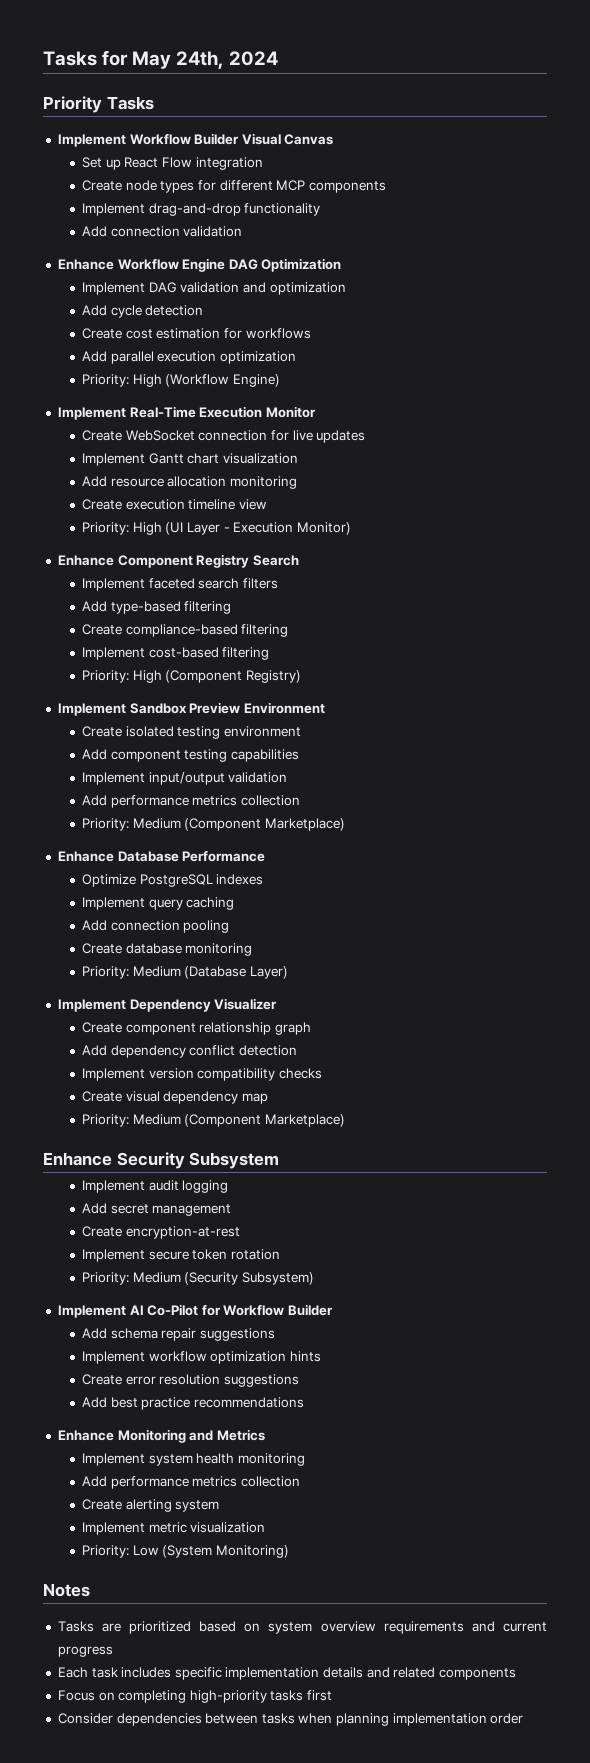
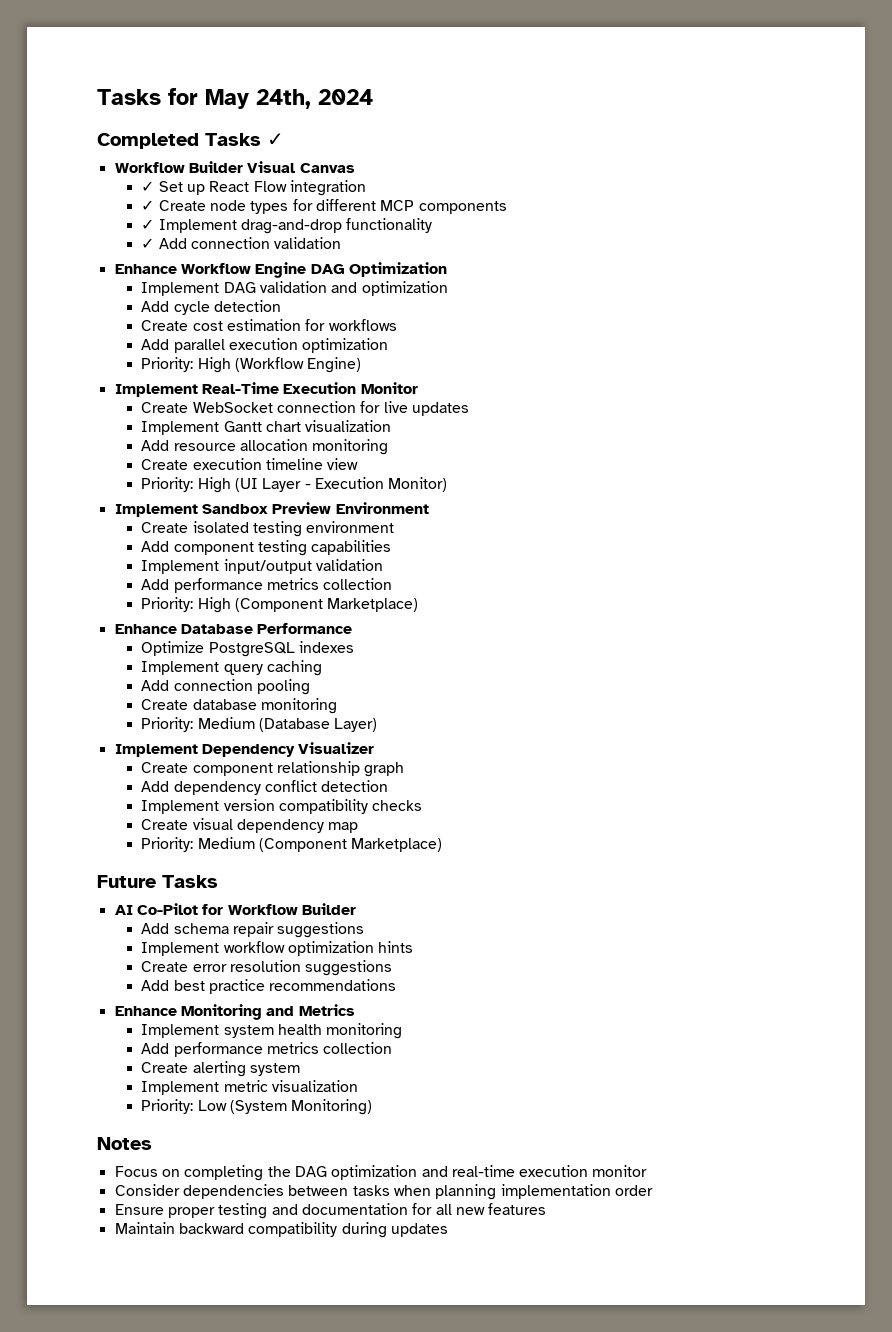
[43,96,154,113] [57,134,126,147] Priority Tasks // Implement -> [97,133,284,149] Completed Tasks ✓ //
(334, 139) none -> [141,181,155,192] ✓
(263, 163) none -> [141,200,155,211] ✓
(386, 187) none -> [141,219,155,230] ✓
(321, 209) none -> [141,238,155,249] ✓
[57,554,299,568] [82,578,278,591] [82,601,232,614] [82,624,289,637] [82,647,270,660] [82,670,301,683] // Enhance Component Registry Search // Implement faceted search filters // Add type-based filtering // Create compliance-based filtering // Implement cost-based filtering // Priority: High (Component Registry) -> (448, 484) none
[132,818,181,829] Medium -> [197,597,231,613] High
[43,1152,280,1169] [82,1180,229,1193] [82,1203,232,1216] [82,1226,240,1239] [82,1249,280,1262] [82,1272,314,1285] [57,1305,126,1318] Enhance Security Subsystem // Implement audit logging // Add secret management // Create encryption-at-rest // Implement secure token rotation // Priority: Medium (Security Subsystem) // Implement -> [97,875,218,888] Future Tasks //
[57,1621,547,1634] [57,1646,113,1657] [57,1667,517,1680] [57,1690,333,1703] Tasks are prioritized based on system overview requirements and current progress // Each task includes specific implementation details and related components // Focus on completing high-priority tasks first -> [114,1165,648,1181] Focus on completing the DAG optimization and real-time execution monitor
(524, 1718) none -> [114,1203,547,1219] [114,1222,448,1238] // Ensure proper testing and documentation for all new features // Maintain backward compatibility during updates

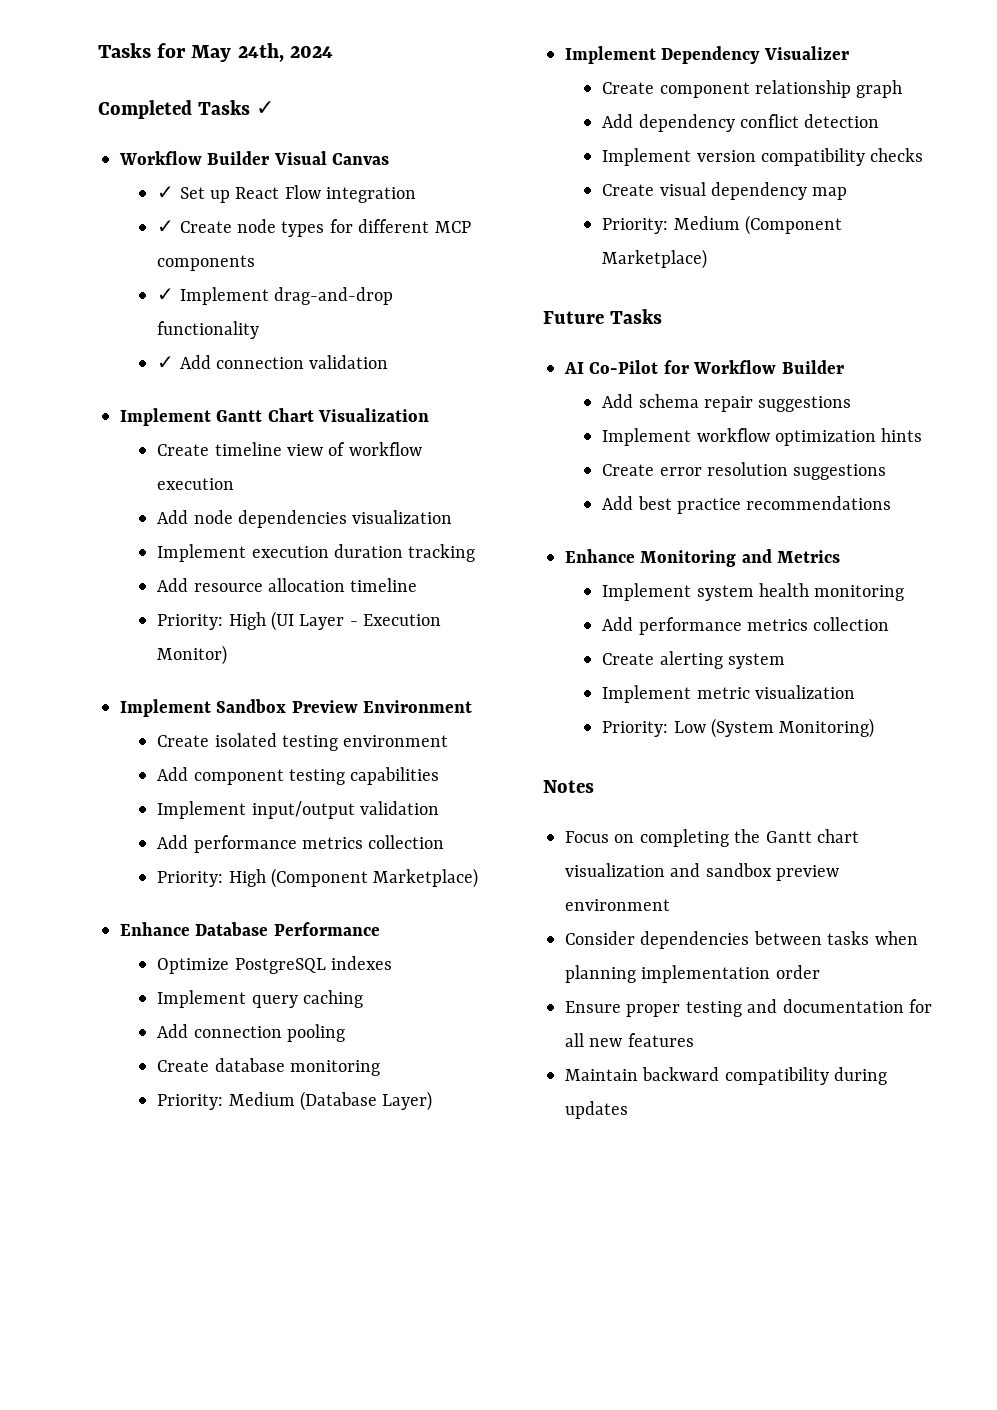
[114,262,447,278] [141,281,448,296] [141,300,282,315] [141,319,397,331] [141,338,389,353] [141,357,362,373] [114,382,418,397] [141,401,469,416] [141,420,392,435] Enhance Workflow Engine DAG Optimization // Implement DAG validation and optimization // Add cycle detection // Create cost estimation for workflows // Add parallel execution optimization // Priority: High (Workflow Engine) // Implement Real-Time Execution Monitor // Create WebSocket connection for live updates // Implement Gantt chart visualization -> [120,408,430,426] [157,442,422,456] [157,478,235,490] [157,510,453,528] [157,544,476,562] Implement Gantt Chart Visualization // Create timeline view of workflow execution // Add node dependencies visualization // Implement execution duration tracking
[312,439,389,455] [141,458,359,470] monitoring // Create execution timeline view -> [350,578,418,592] timeline
[294,1165,648,1180] DAG optimization and real-time execution monitor -> [765,829,859,843] [565,863,840,881] [565,899,670,911] Gantt chart visualization and sandbox preview environment

